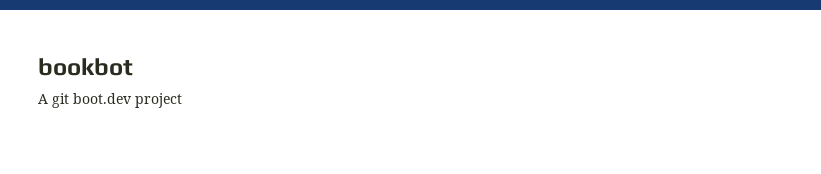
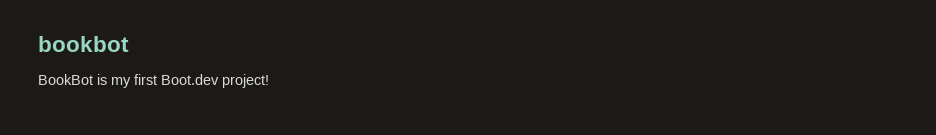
[38,93,182,108] A git boot.dev project -> [38,74,269,88] BookBot is my first Boot.dev project!

